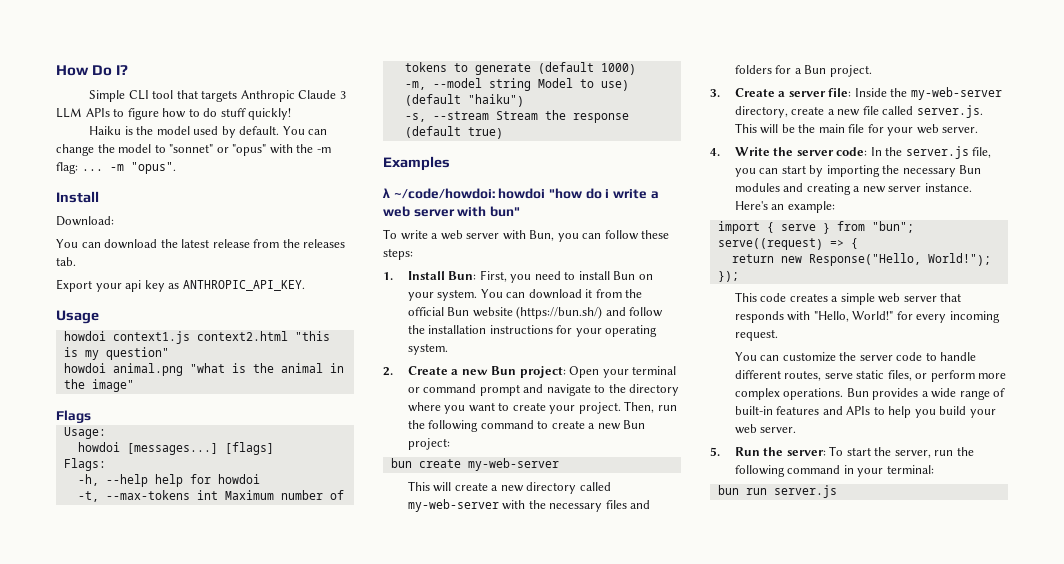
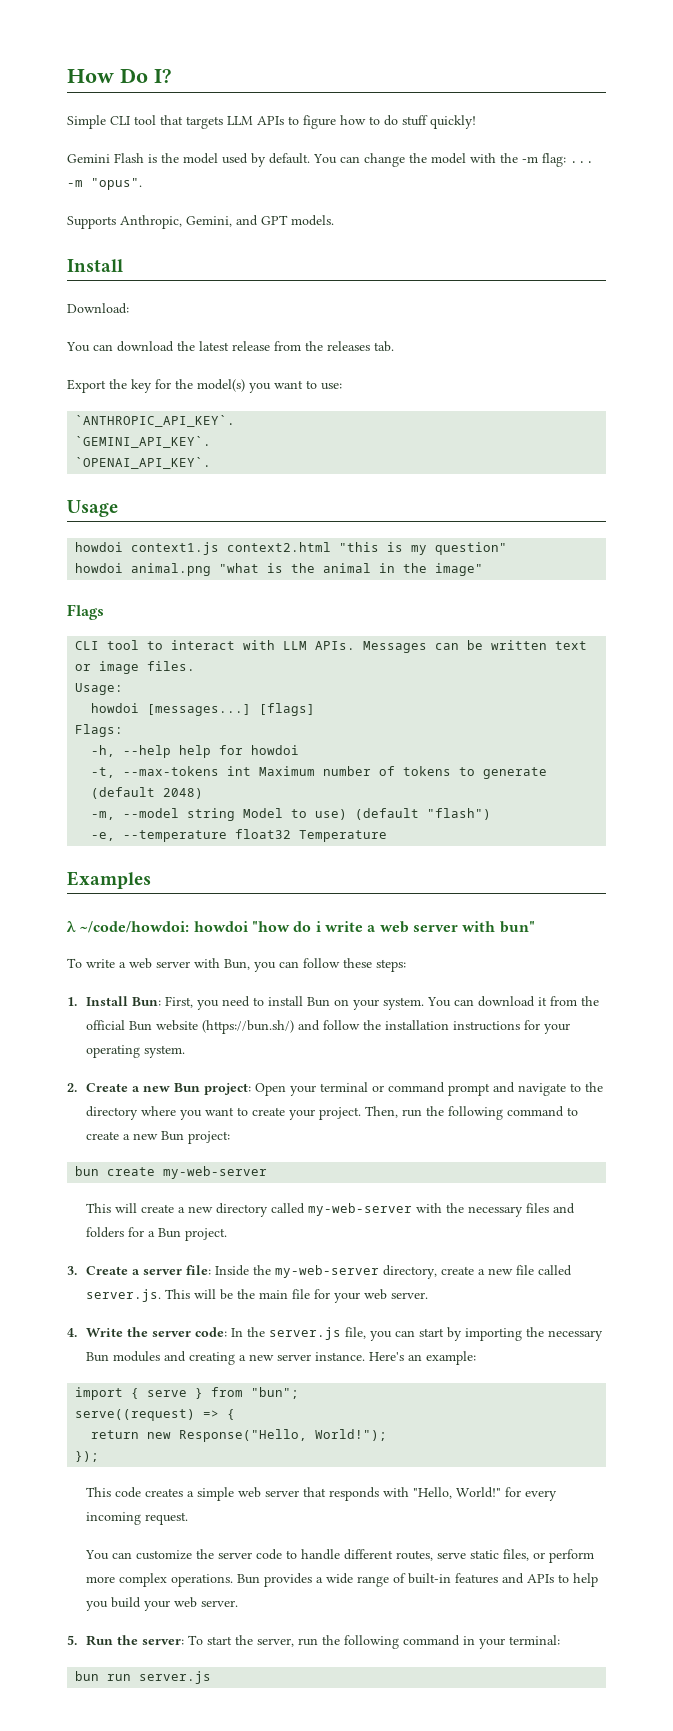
[240,90,346,102] Anthropic Claude 3 -> (223, 122) none
[89,126,122,135] Haiku -> [67,153,144,163] Gemini Flash
[154,144,267,156] to "sonnet" or "opus" -> (466, 158) none
(176, 168) none -> [67,215,334,229] // Supports Anthropic, Gemini, and GPT models.
[95,280,305,292] your api key as ANTHROPIC_API_KEY. -> [109,379,342,393] [75,415,236,427] [75,436,212,448] [75,457,212,469] the key for the model(s) you want to use: // `ANTHROPIC_API_KEY`. // `GEMINI_API_KEY`. // `OPENAI_API_KEY`.
(91, 416) none -> [75,640,588,653] [75,661,196,674] // CLI tool to interact with LLM APIs. Messages can be written text or image files.
[600,63,636,75] 1000) -> [163,788,204,799] 2048)
[467,94,524,107] [404,110,629,123] [404,126,503,139] "haiku") // -s, --stream Stream the response (default true) -> [427,808,492,820] [91,829,388,842] "flash") // -e, --temperature float32 Temperature

